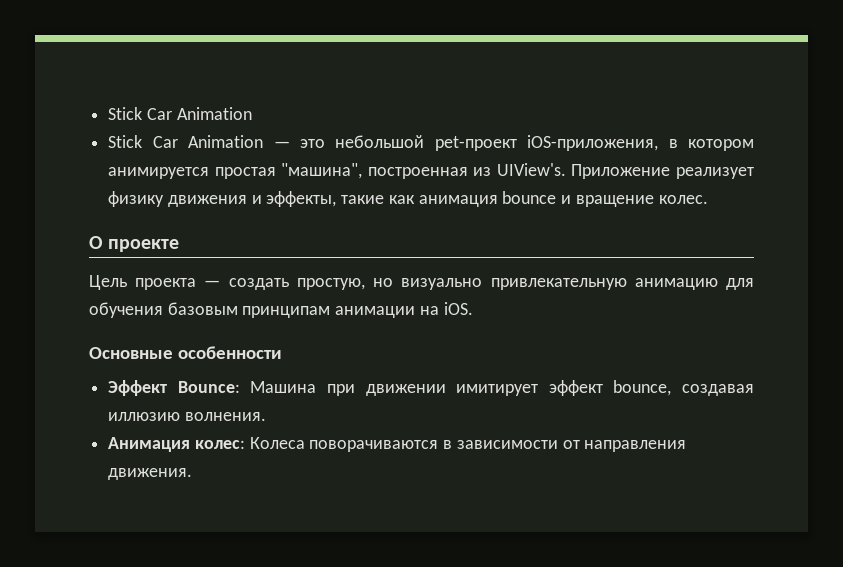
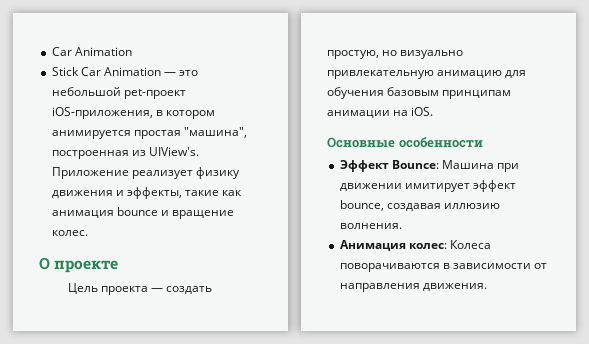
[108,107,143,120] Stick -> (51, 51) none

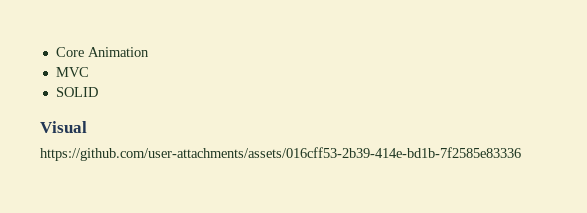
[51,47,72,56] Car -> [55,47,84,57] Core
[51,67,199,76] [51,87,186,99] [51,107,215,119] [51,127,247,139] [51,147,199,159] [51,167,240,179] [51,187,243,199] [51,207,234,219] [51,230,88,236] [39,257,119,273] [67,283,212,295] [327,50,464,59] [327,70,527,79] [327,87,512,99] [327,107,434,118] [327,137,483,148] [339,160,519,172] [339,180,516,192] [339,200,500,211] [339,223,402,229] [339,240,491,251] [339,263,547,272] [339,283,487,292] Stick Car Animation — это небольшой pet-проект iOS-приложения, в котором анимируется простая "машина", построенная из UIView's. Приложение реализует физику движения и эффекты, такие как анимация bounce и вращение колес. // О проекте // Цель проекта — создать простую, но визуально привлекательную анимацию для обучения базовым принципам анимации на iOS. // Основные особенности // Эффект Bounce: Машина при движении имитирует эффект bounce, создавая иллюзию волнения. // Анимация колес: Колеса поворачиваются в зависимости от направления движения. -> [55,67,89,77] [55,87,98,97] [40,121,87,133] [40,147,521,161] MVC // SOLID // Visual // https://github.com/user-attachments/assets/016cff53-2b39-414e-bd1b-7f2585e83336

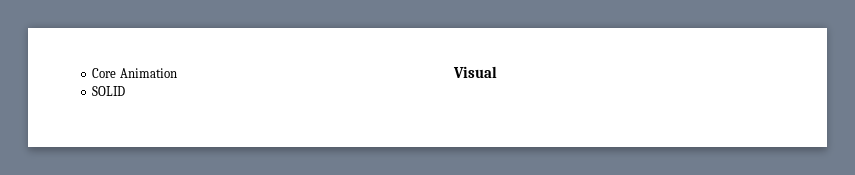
[55,67,89,77] // MVC -> (177, 73) none
[40,147,521,161] // https://github.com/user-attachments/assets/016cff53-2b39-414e-bd1b-7f2585e83336 -> (497, 72) none

